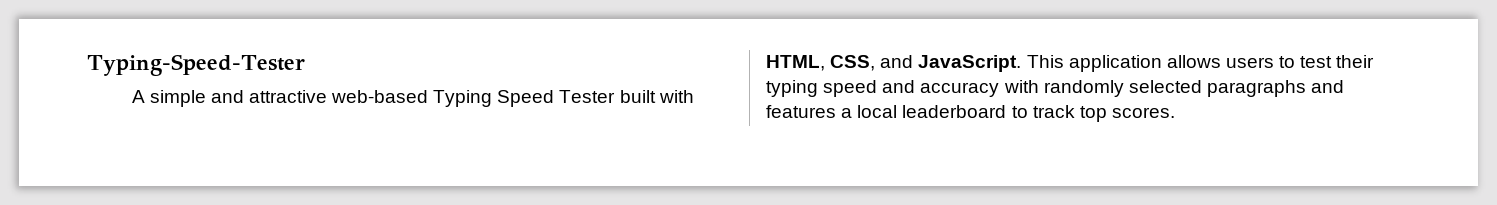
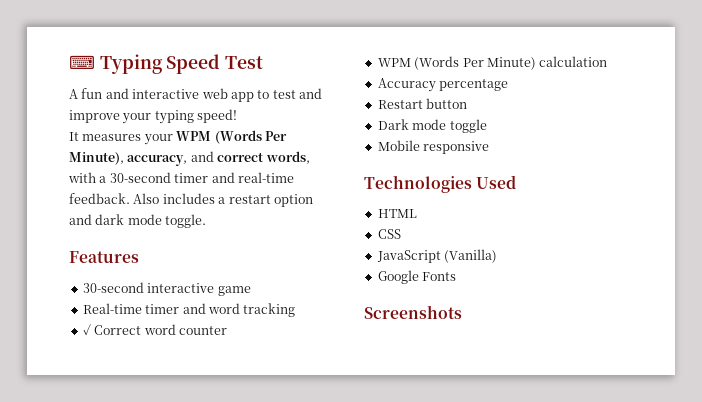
[87,54,305,76] [131,90,694,107] [766,55,1375,72] [766,80,1345,97] [766,105,1175,122] Typing-Speed-Tester // A simple and attractive web-based Typing Speed Tester built with HTML, CSS, and JavaScript. This application allows users to test their typing speed and accuracy with randomly selected paragraphs and features a local leaderboard to track top scores. -> [69,54,264,74] [69,88,322,102] [69,109,238,124] [69,130,287,145] [69,151,310,166] [68,172,294,183] [69,193,313,207] [69,214,207,228] [69,251,139,263] [82,282,251,296] [82,303,296,317] [82,324,227,335] [377,56,608,70] [377,78,509,92] [377,98,468,109] [377,119,487,133] [377,140,490,154] [364,175,517,193] [377,209,417,218] [377,229,401,239] [376,249,498,263] [377,270,457,284] [364,305,462,319] ⌨ Typing Speed Test // A fun and interactive web app to test and improve your typing speed! // It measures your WPM (Words Per Minute), accuracy, and correct words, with a 30-second timer and real-time feedback. Also includes a restart option and dark mode toggle. // Features // 30-second interactive game // Real-time timer and word tracking // ✓ Correct word counter // WPM (Words Per Minute) calculation // Accuracy percentage // Restart button // Dark mode toggle // Mobile responsive // Technologies Used // HTML // CSS // JavaScript (Vanilla) // Google Fonts // Screenshots

